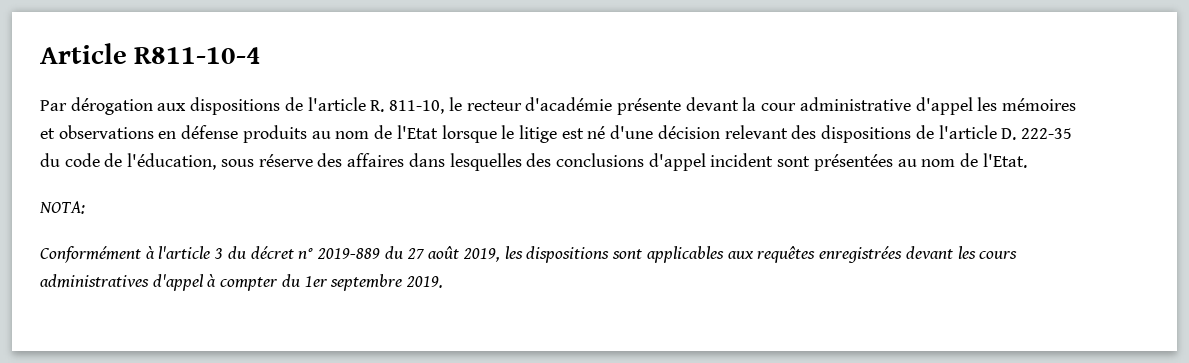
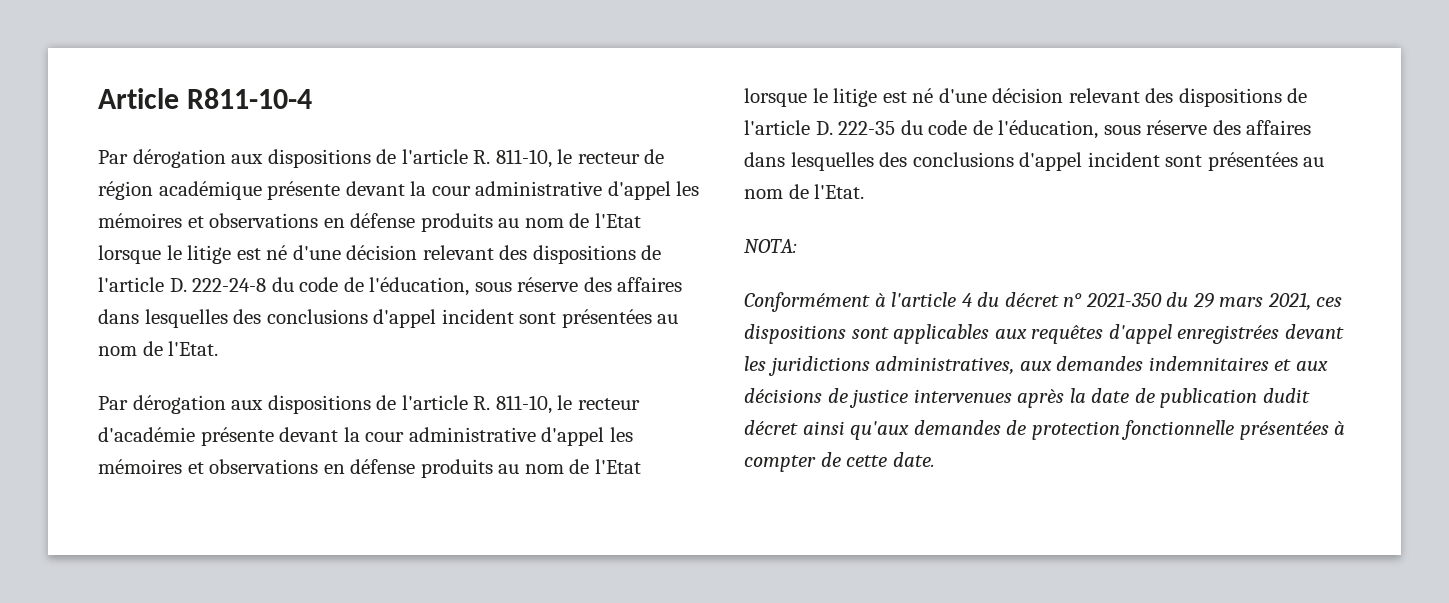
(262, 55) none -> [98,149,665,168] [98,181,700,200] [98,213,641,232] [98,245,662,264] [98,277,683,296] [98,309,679,328] [98,341,219,356] // Par dérogation aux dispositions de l'article R. 811-10, le recteur de région académique présente devant la cour administrative d'appel les mémoires et observations en défense produits au nom de l'Etat lorsque le litige est né d'une décision relevant des dispositions de l'article D. 222-24-8 du code de l'éducation, sous réserve des affaires dans lesquelles des conclusions d'appel incident sont présentées au nom de l'Etat.
[214,248,224,259] 3 -> [961,293,972,307] 4
[317,246,523,262] 2019-889 du 27 août 2019, les -> [1085,292,1343,311] 2021-350 du 29 mars 2021, ces
(816, 254) none -> [1108,324,1172,344] d'appel
[979,251,1018,259] [40,274,444,291] cours administratives d'appel à compter du 1er septembre 2019. -> [767,356,1328,376] [744,388,1310,408] [744,420,1346,440] [744,452,935,472] juridictions administratives, aux demandes indemnitaires et aux décisions de justice intervenues après la date de publication dudit décret ainsi qu'aux demandes de protection fonctionnelle présentées à compter de cette date.

